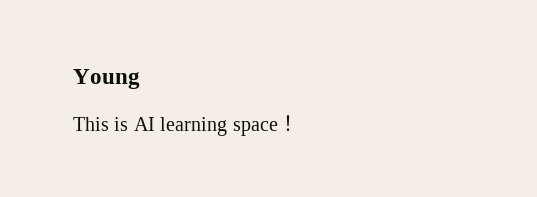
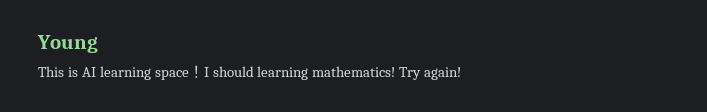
(298, 123) none -> [203,66,462,80] I should learning mathematics! Try again!

